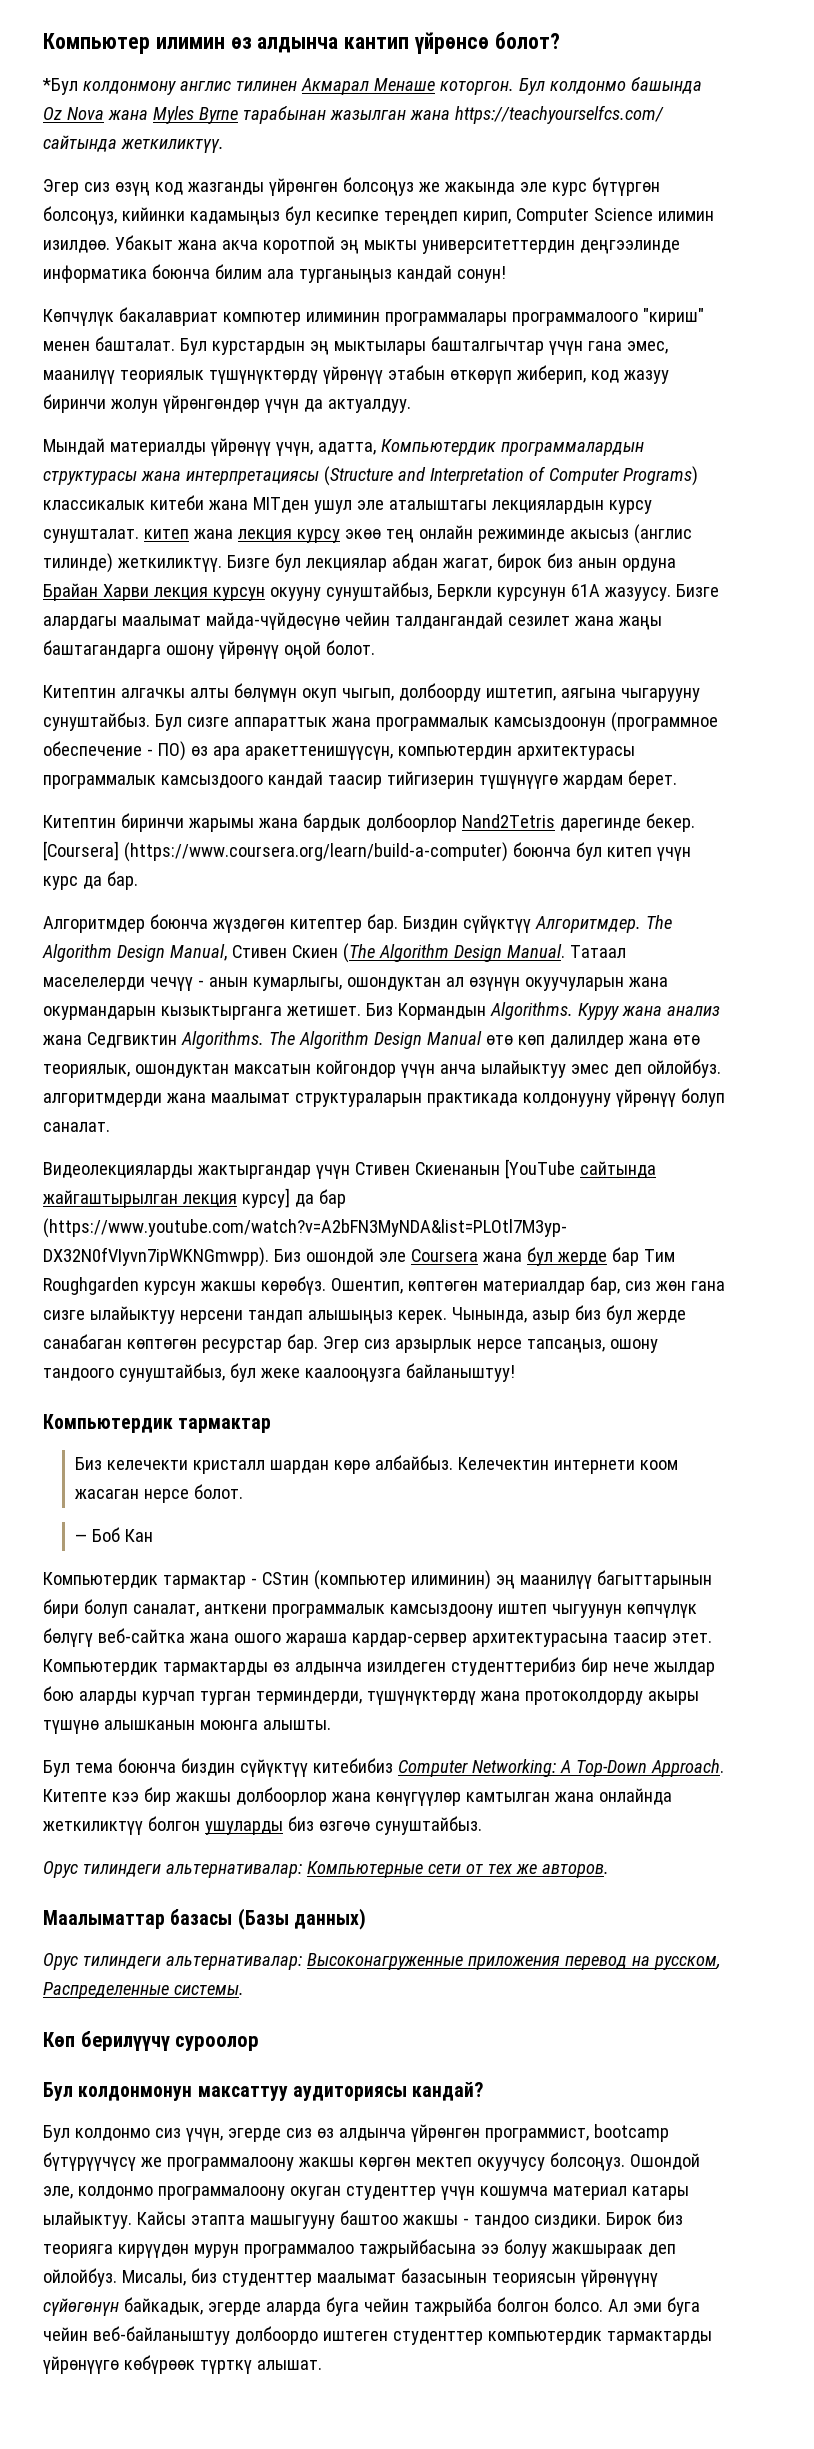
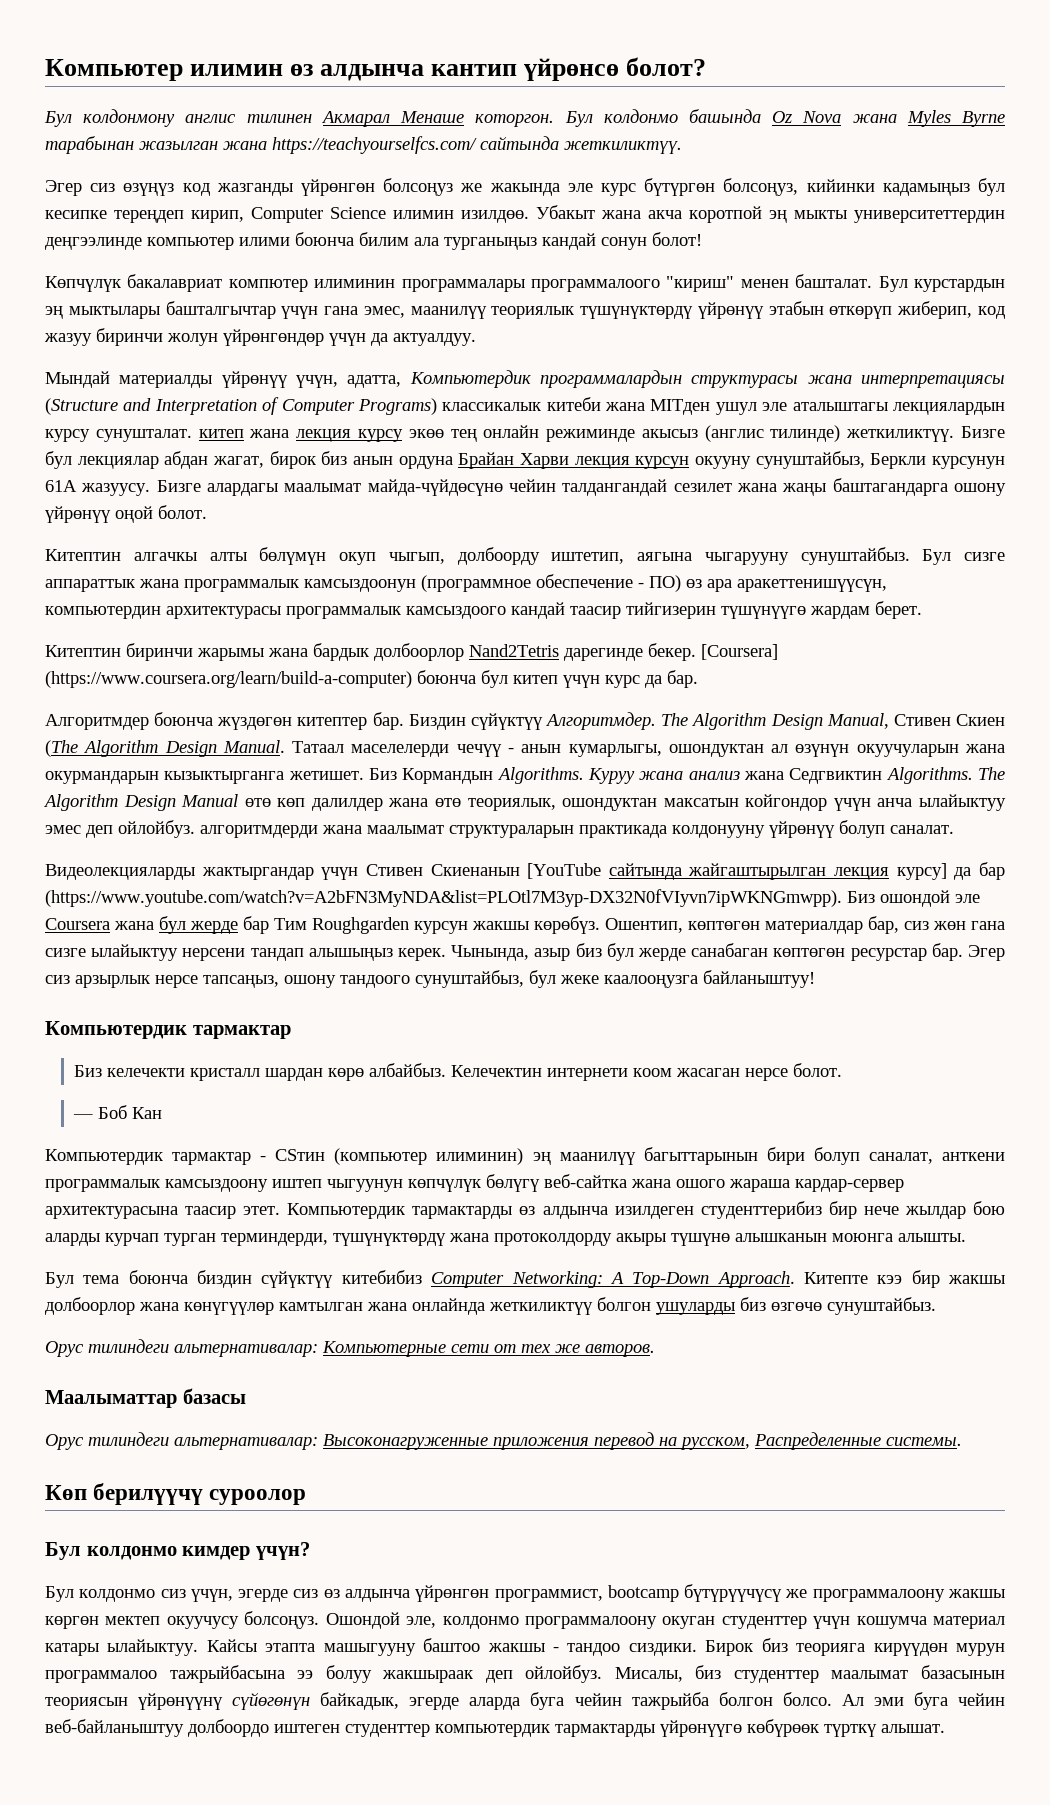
[42,78,78,95] *Бул -> [44,111,72,127] Бул
[114,182,150,196] өзүң -> [123,183,175,196] өзүңүз
[43,265,147,283] информатика -> [147,237,290,250] компьютер илими
[456,266,506,283] сонун! -> [601,232,702,250] сонун болот!
[237,1908,366,1930] (Базы данных) -> (246, 1396) none
[78,2082,484,2101] колдонмонун максаттуу аудиториясы кандай? -> [86,1542,310,1560] колдонмо кимдер үчүн?

